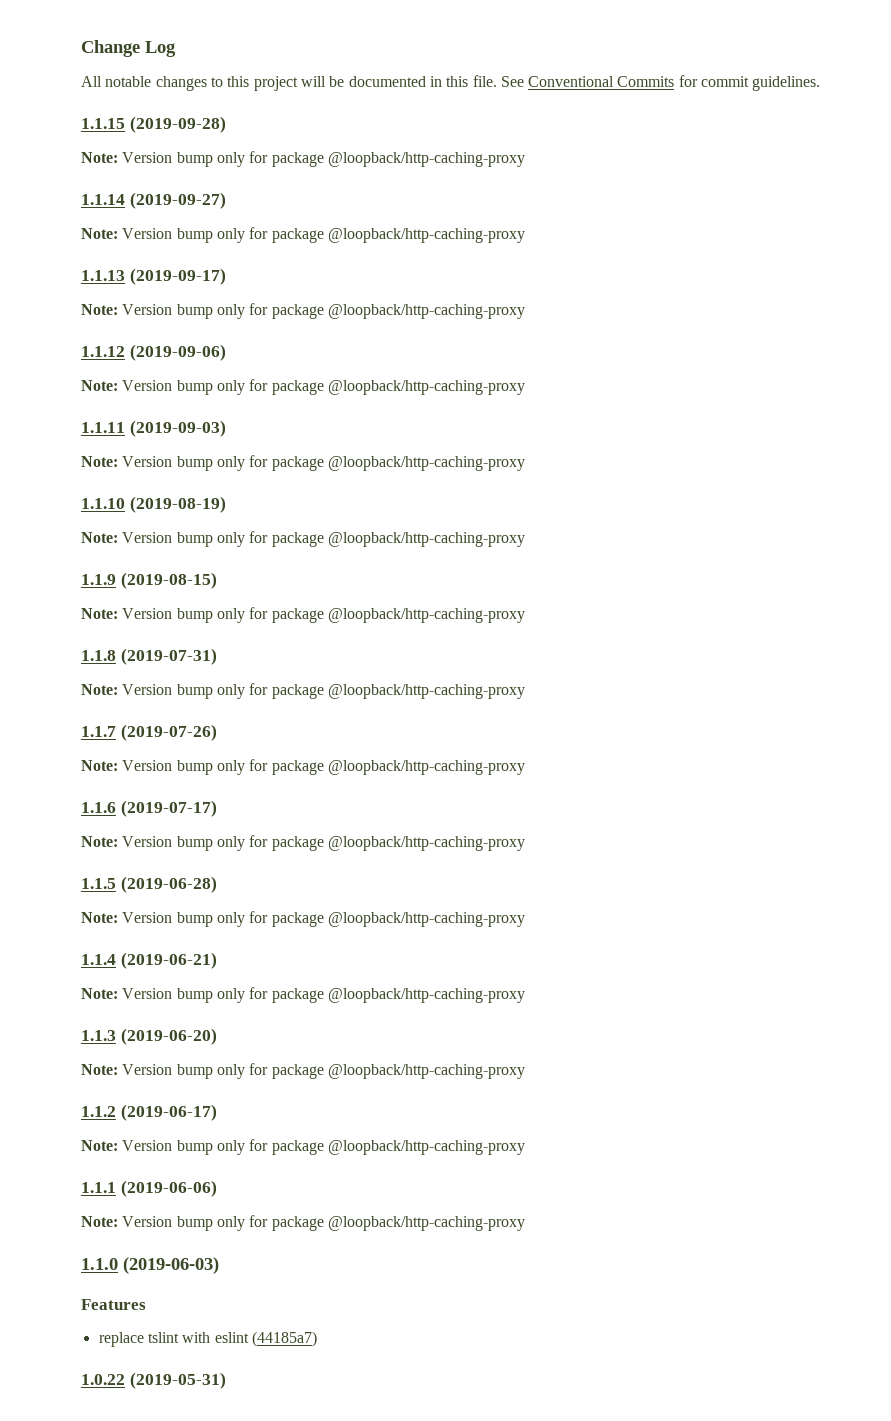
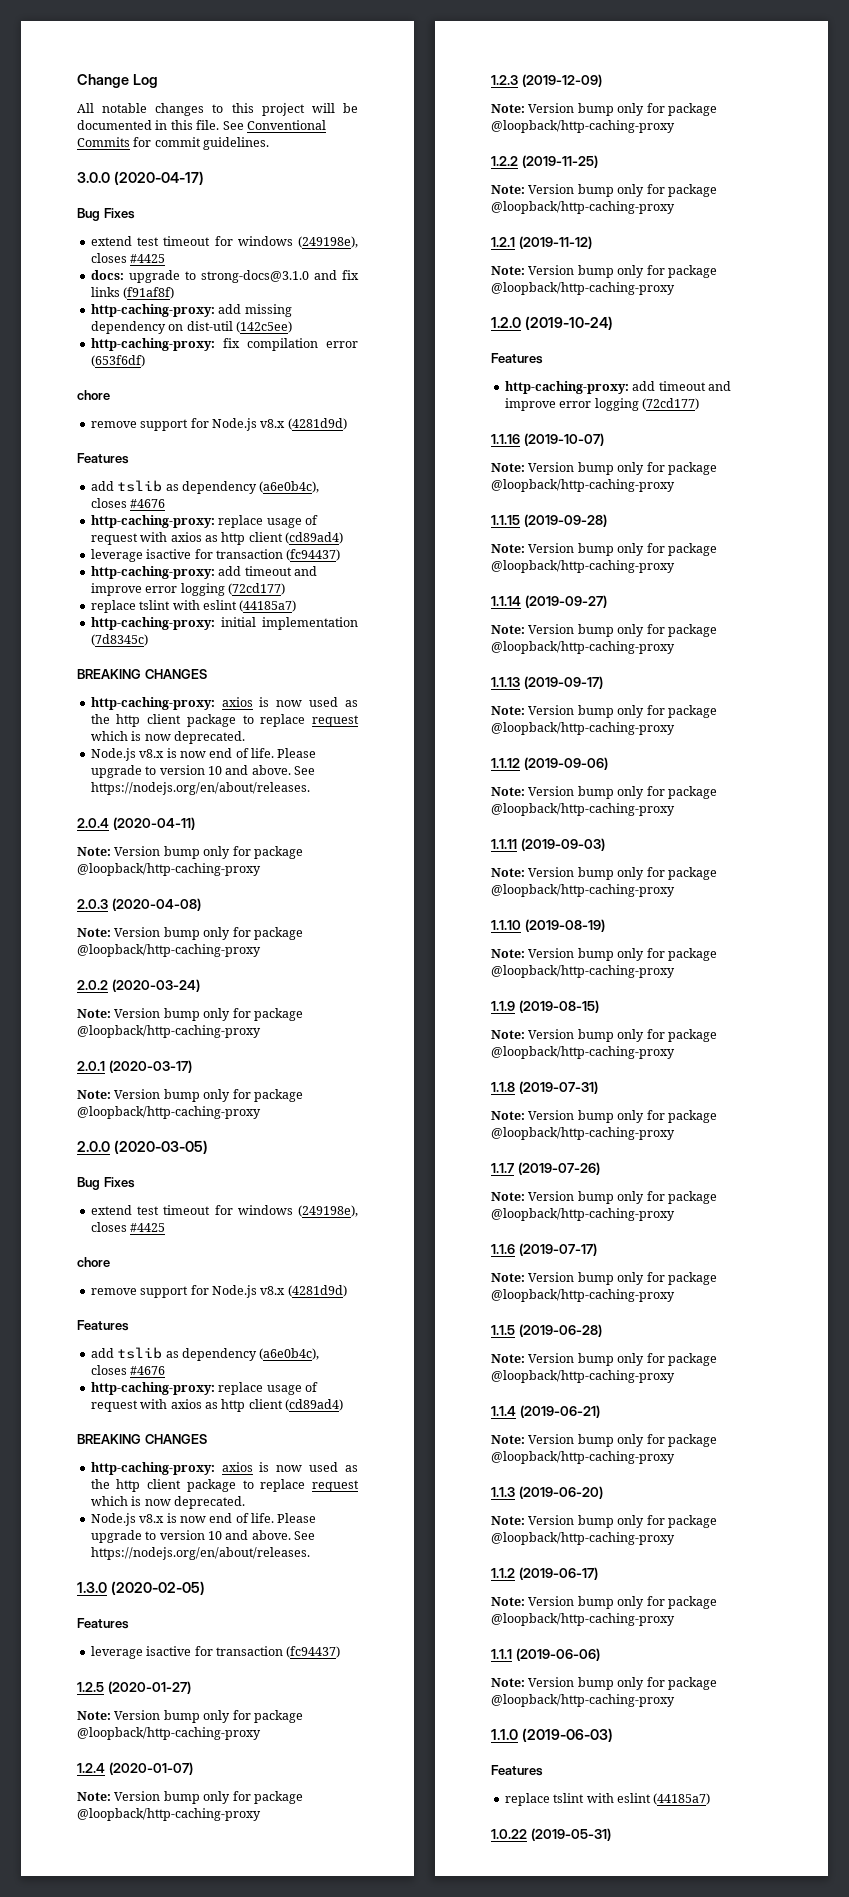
(821, 83) none -> [77,171,204,185] [77,208,135,221] [90,236,358,248] [90,253,166,263] [90,270,359,283] [90,287,175,299] [90,304,292,317] [90,321,292,334] [90,338,358,351] [90,355,145,367] [77,390,110,400] [90,418,347,431] [77,453,129,464] [90,480,320,494] [90,498,166,508] [90,515,318,528] [90,532,343,545] [90,549,341,562] [90,566,317,579] [90,583,285,596] [90,600,297,613] [90,617,358,630] [90,634,148,646] [77,669,207,679] [90,697,358,710] [90,714,359,727] [90,731,245,744] [90,748,317,761] [90,765,315,778] [90,782,310,795] [77,817,195,830] [77,846,303,859] [77,863,261,876] [77,898,201,911] [77,927,303,940] [77,944,261,957] [77,979,200,992] [77,1008,303,1021] [77,1025,261,1038] [77,1060,192,1073] [77,1089,303,1102] [77,1106,261,1119] [77,1140,208,1154] [77,1177,135,1190] [90,1205,358,1217] [90,1222,166,1232] [77,1257,110,1267] [90,1285,347,1298] [77,1320,129,1331] [90,1347,320,1361] [90,1365,166,1375] [90,1382,318,1395] [90,1399,343,1412] [77,1434,207,1444] [90,1462,358,1475] [90,1479,359,1492] [90,1496,245,1509] [90,1513,317,1526] [90,1530,315,1543] [90,1547,310,1560] [77,1581,205,1595] [77,1618,129,1629] [90,1646,341,1659] [77,1681,191,1694] [77,1710,303,1723] [77,1727,261,1740] [77,1762,193,1775] [77,1791,303,1804] [77,1808,261,1821] [491,74,602,87] [491,103,717,116] [491,120,675,133] [491,155,598,168] [491,184,717,197] [491,201,675,214] [491,236,592,249] [491,265,717,278] [491,282,675,295] [491,316,613,330] [491,353,543,364] [504,381,731,394] [504,398,699,411] [491,433,604,446] [491,462,717,475] [491,479,675,492] // 3.0.0 (2020-04-17) // Bug Fixes // extend test timeout for windows (249198e), closes #4425 // docs: upgrade to strong-docs@3.1.0 and fix links (f91af8f) // http-caching-proxy: add missing dependency on dist-util (142c5ee) // http-caching-proxy: fix compilation error (653f6df) // chore // remove support for Node.js v8.x (4281d9d) // Features // add tslib as dependency (a6e0b4c), closes #4676 // http-caching-proxy: replace usage of request with axios as http client (cd89ad4) // leverage isactive for transaction (fc94437) // http-caching-proxy: add timeout and improve error logging (72cd177) // replace tslint with eslint (44185a7) // http-caching-proxy: initial implementation (7d8345c) // BREAKING CHANGES // http-caching-proxy: axios is now used as the http client package to replace request which is now deprecated. // Node.js v8.x is now end of life. Please upgrade to version 10 and above. See https://nodejs.org/en/about/releases. // 2.0.4 (2020-04-11) // Note: Version bump only for package @loopback/http-caching-proxy // 2.0.3 (2020-04-08) // Note: Version bump only for package @loopback/http-caching-proxy // 2.0.2 (2020-03-24) // Note: Version bump only for package @loopback/http-caching-proxy // 2.0.1 (2020-03-17) // Note: Version bump only for package @loopback/http-caching-proxy // 2.0.0 (2020-03-05) // Bug Fixes // extend test timeout for windows (249198e), closes #4425 // chore // remove support for Node.js v8.x (4281d9d) // Features // add tslib as dependency (a6e0b4c), closes #4676 // http-caching-proxy: replace usage of request with axios as http client (cd89ad4) // BREAKING CHANGES // http-caching-proxy: axios is now used as the http client package to replace request which is now deprecated. // Node.js v8.x is now end of life. Please upgrade to version 10 and above. See https://nodejs.org/en/about/releases. // 1.3.0 (2020-02-05) // Features // leverage isactive for transaction (fc94437) // 1.2.5 (2020-01-27) // Note: Version bump only for package @loopback/http-caching-proxy // 1.2.4 (2020-01-07) // Note: Version bump only for package @loopback/http-caching-proxy // 1.2.3 (2019-12-09) // Note: Version bump only for package @loopback/http-caching-proxy // 1.2.2 (2019-11-25) // Note: Version bump only for package @loopback/http-caching-proxy // 1.2.1 (2019-11-12) // Note: Version bump only for package @loopback/http-caching-proxy // 1.2.0 (2019-10-24) // Features // http-caching-proxy: add timeout and improve error logging (72cd177) // 1.1.16 (2019-10-07) // Note: Version bump only for package @loopback/http-caching-proxy

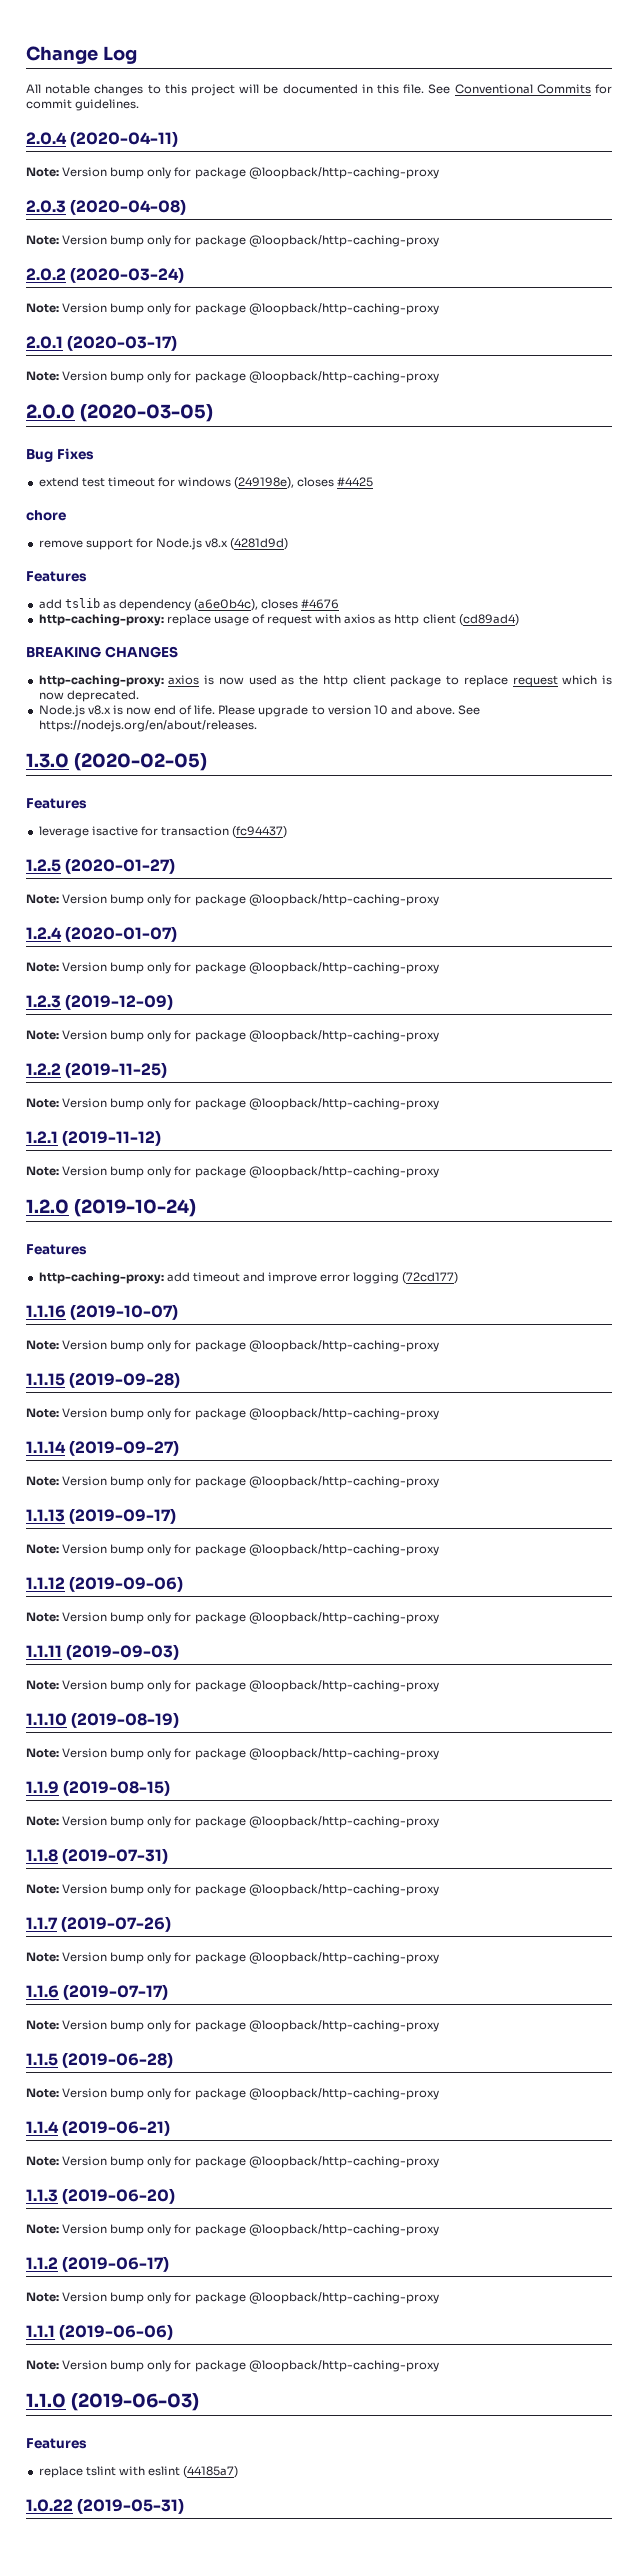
[77,171,204,185] [77,208,135,221] [90,236,358,248] [90,253,166,263] [90,270,359,283] [90,287,175,299] [90,304,292,317] [90,321,292,334] [90,338,358,351] [90,355,145,367] [77,390,110,400] [90,418,347,431] [77,453,129,464] [90,480,320,494] [90,498,166,508] [90,515,318,528] [90,532,343,545] [90,549,341,562] [90,566,317,579] [90,583,285,596] [90,600,297,613] [90,617,358,630] [90,634,148,646] [77,669,207,679] [90,697,358,710] [90,714,359,727] [90,731,245,744] [90,748,317,761] [90,765,315,778] [90,782,310,795] // 3.0.0 (2020-04-17) // Bug Fixes // extend test timeout for windows (249198e), closes #4425 // docs: upgrade to strong-docs@3.1.0 and fix links (f91af8f) // http-caching-proxy: add missing dependency on dist-util (142c5ee) // http-caching-proxy: fix compilation error (653f6df) // chore // remove support for Node.js v8.x (4281d9d) // Features // add tslib as dependency (a6e0b4c), closes #4676 // http-caching-proxy: replace usage of request with axios as http client (cd89ad4) // leverage isactive for transaction (fc94437) // http-caching-proxy: add timeout and improve error logging (72cd177) // replace tslint with eslint (44185a7) // http-caching-proxy: initial implementation (7d8345c) // BREAKING CHANGES // http-caching-proxy: axios is now used as the http client package to replace request which is now deprecated. // Node.js v8.x is now end of life. Please upgrade to version 10 and above. See https://nodejs.org/en/about/releases. -> (140, 105) none

